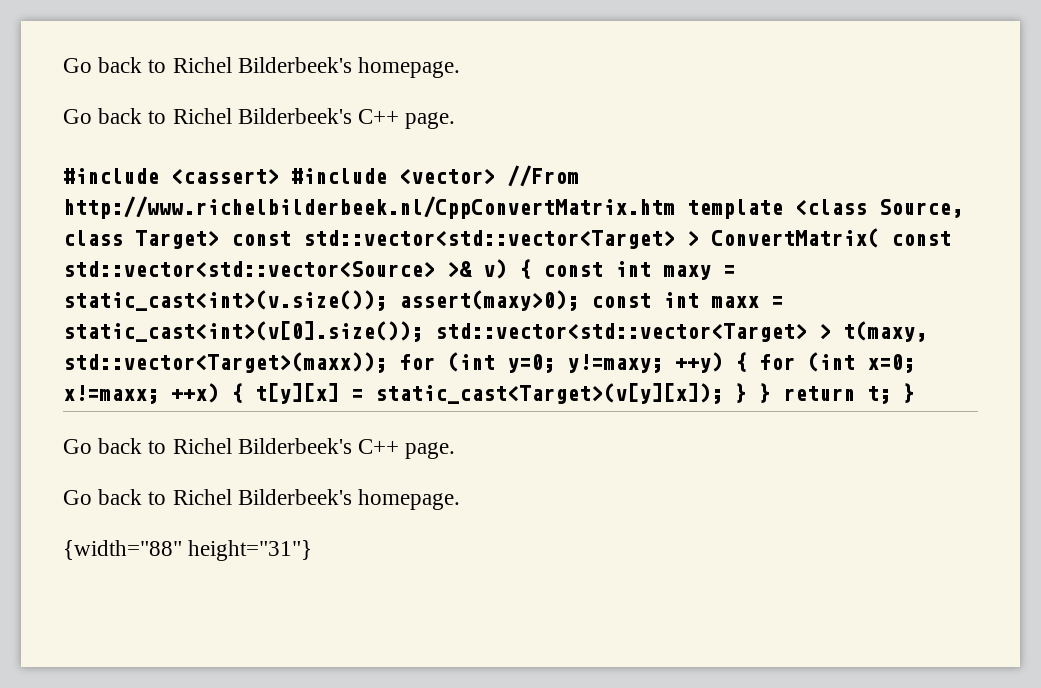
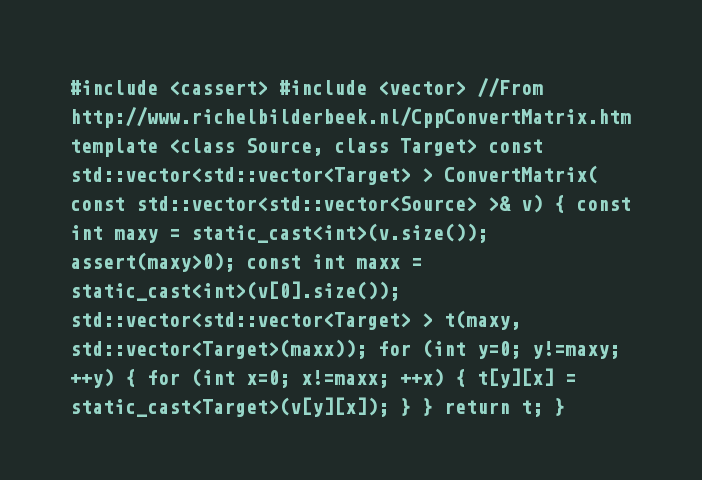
[63,57,461,78] [63,108,456,129] Go back to Richel Bilderbeek's homepage. // Go back to Richel Bilderbeek's C++ page. // -> (70, 87) none
[63,438,456,459] [63,489,461,510] [63,540,313,561] // Go back to Richel Bilderbeek's C++ page. // Go back to Richel Bilderbeek's homepage. // {width="88" height="31"} -> (565, 407) none

